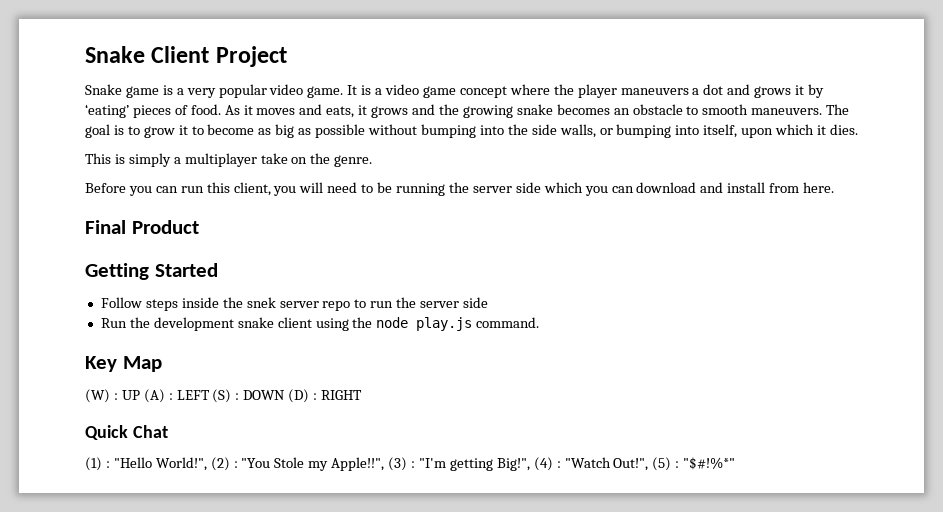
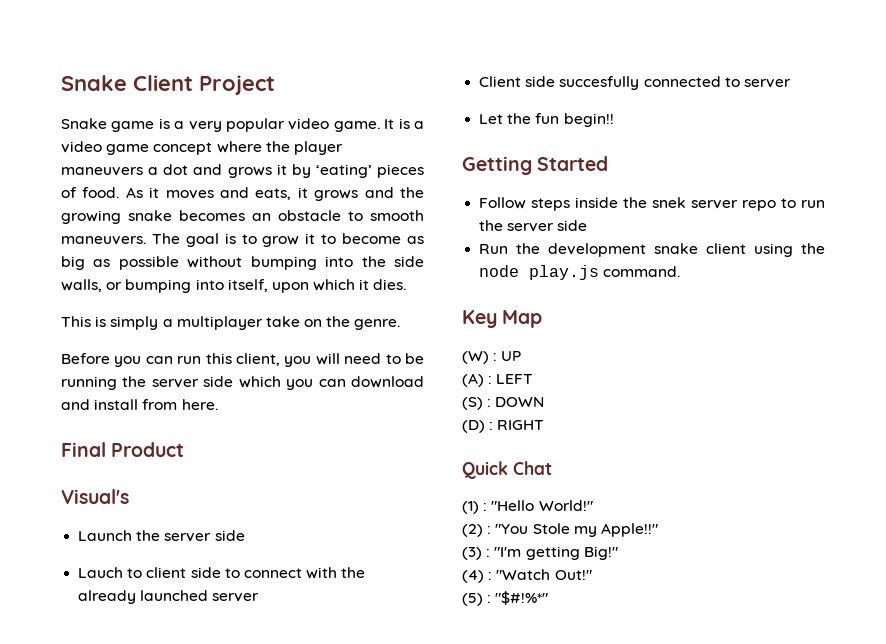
(199, 227) none -> [61,489,129,504] [78,530,245,542] [78,567,366,579] [78,590,260,604] [479,76,791,90] [479,113,614,127] // Visual's // Launch the server side // Lauch to client side to connect with the already launched server // Client side succesfully connected to server // Let the fun begin!!
(140, 395) none -> (522, 356) //
(210, 395) none -> (534, 379) //
(286, 395) none -> (545, 402) //
[155,457,207,471] World!", -> [538,500,593,511] World!" //
[331,457,385,471] Apple!!", -> [600,523,658,537] Apple!!" //
[496,458,530,471] Big!", -> [583,546,618,560] Big!" //
[613,458,649,471] Out!", -> [554,570,592,580] Out!" //

